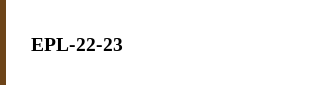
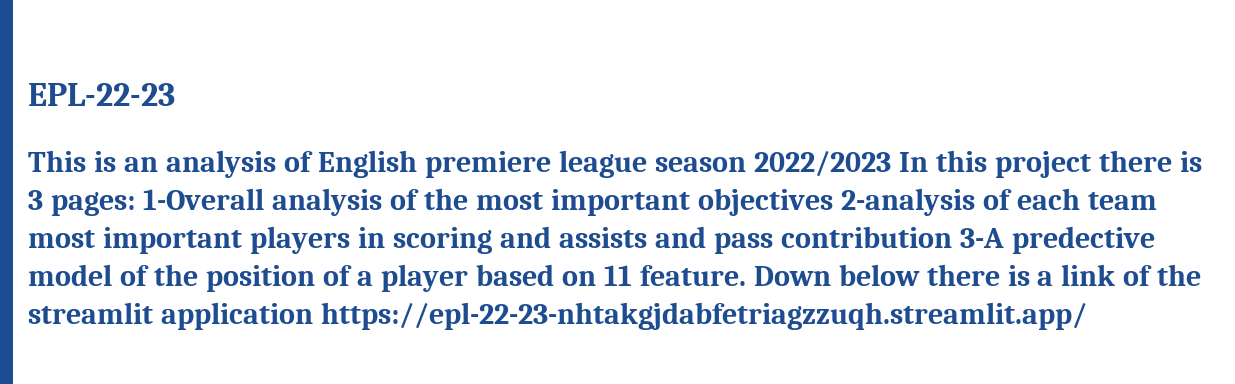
(123, 44) none -> [28,150,1202,178] [28,188,1157,216] [28,226,1155,254] [28,264,1202,292] [28,302,1087,330] // This is an analysis of English premiere league season 2022/2023 In this project there is 3 pages: 1-Overall analysis of the most important objectives 2-analysis of each team most important players in scoring and assists and pass contribution 3-A predective model of the position of a player based on 11 feature. Down below there is a link of the streamlit application https://epl-22-23-nhtakgjdabfetriagzzuqh.streamlit.app/

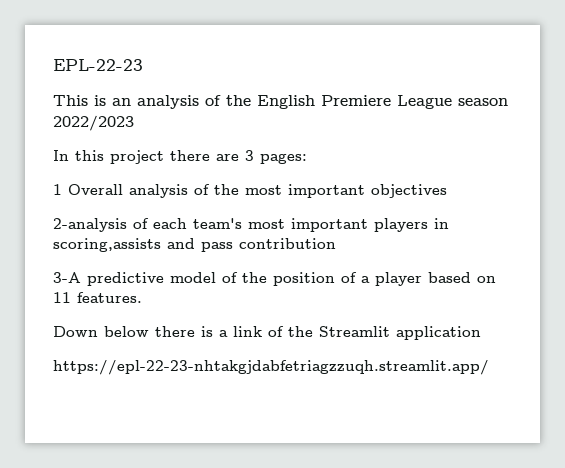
[317,150,647,178] English premiere league -> [226,95,452,109] the English Premiere League
(891, 164) none -> (134, 123) //
[1179,151,1202,172] is -> [216,154,239,161] are
[142,188,264,210] 1-Overall -> [53,184,123,195] // 1 Overall
(833, 202) none -> (447, 191) //
[1087,192,1157,210] team -> [193,218,242,229] team's
[392,226,647,254] scoring and assists -> [53,238,161,252] scoring,assists
[959,226,1155,254] 3-A predective -> [53,272,164,286] // 3-A predictive
[639,265,746,286] feature. -> [77,292,142,303] features. //
[28,302,153,324] streamlit -> [319,326,390,337] Streamlit
(313, 316) none -> (481, 333) //

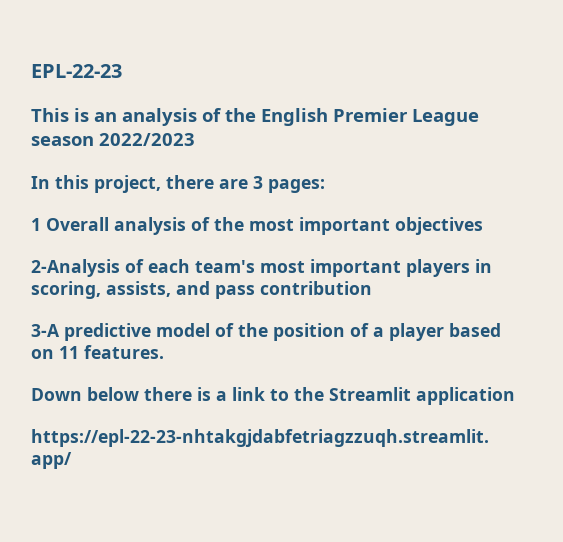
[321,95,391,106] Premiere -> [333,108,408,122] Premier
[110,150,164,164] project -> [94,175,161,193] project,
[53,218,127,232] 2-analysis -> [31,259,120,277] 2-Analysis
[53,238,161,252] scoring,assists -> [31,281,171,299] scoring, assists,
[268,326,284,337] of -> [270,389,289,401] to

